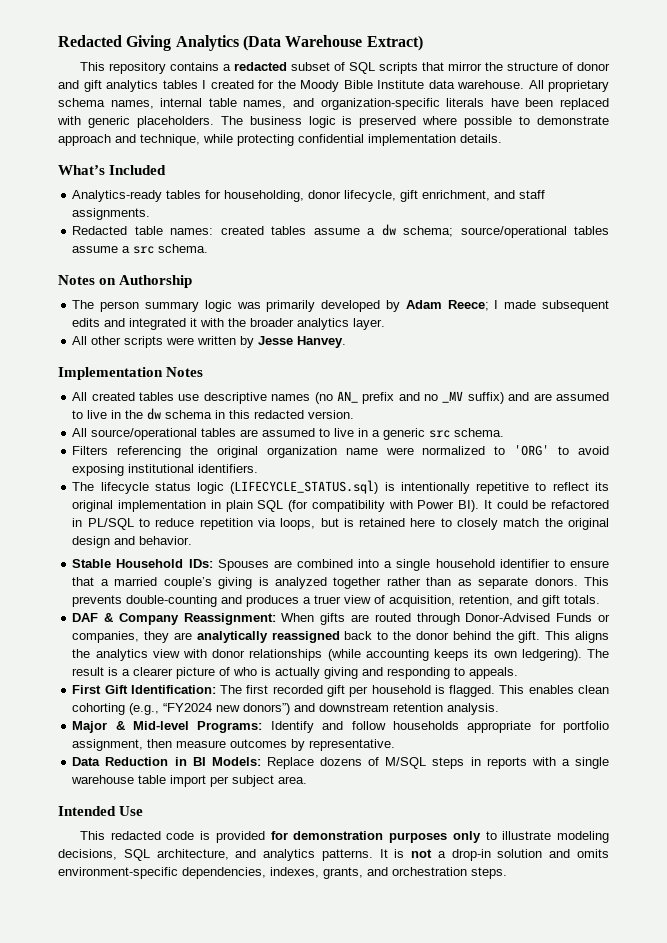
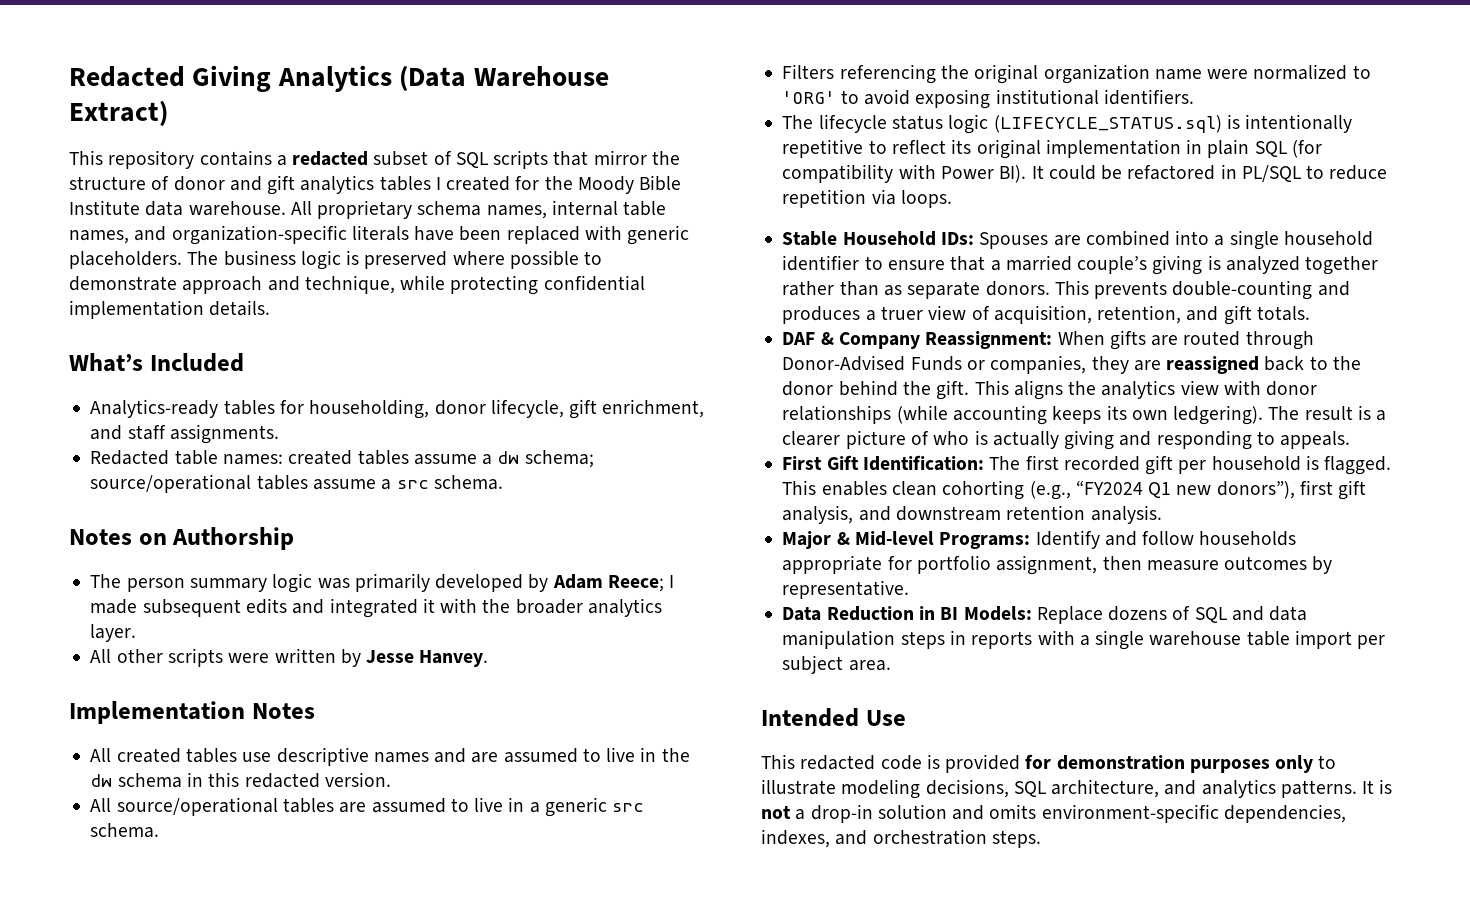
[314,391,504,404] (no AN_ prefix and no _MV suffix) -> (429, 757) none
[280,518,609,530] [72,536,193,548] loops, but is retained here to closely match the original design and behavior. -> [900,190,952,208] loops.
[196,631,268,643] analytically -> (1161, 365) none
[216,703,291,715] new donors”) -> [1148,480,1367,500] [782,505,854,524] Q1 new donors”), first gift analysis,
[385,757,427,769] M/SQL -> [1194,606,1308,623] [782,630,896,649] SQL and data manipulation
[323,867,363,879] grants, -> (830, 838) none

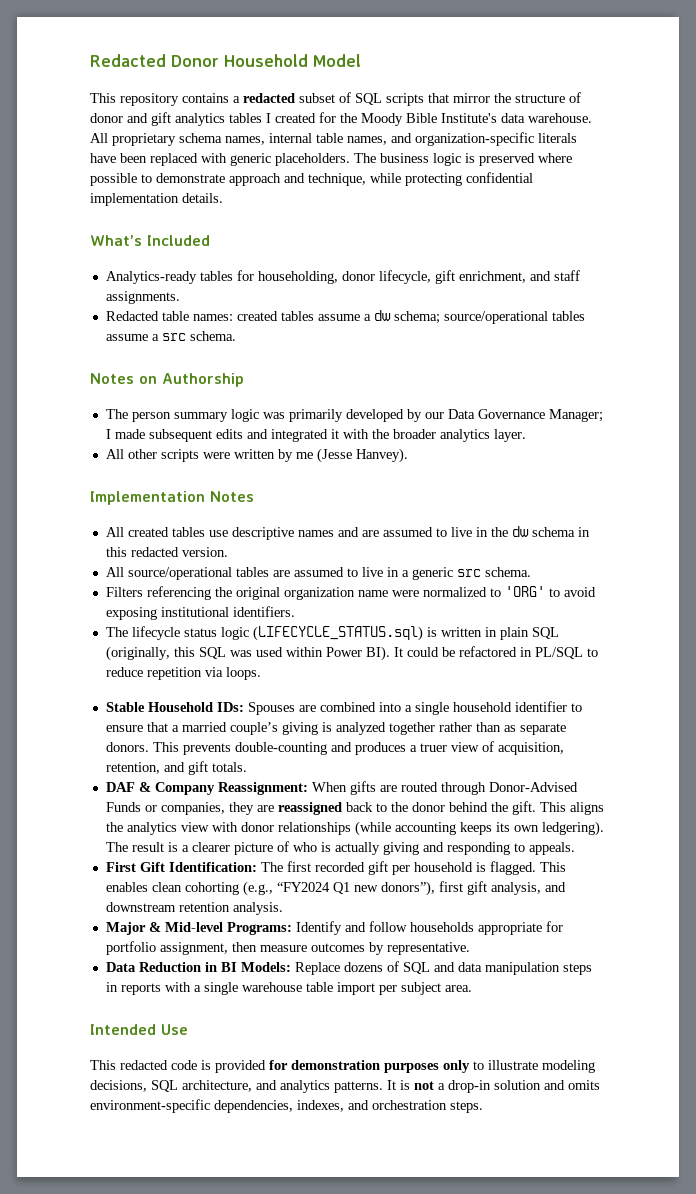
[69,65,609,92] [69,100,168,126] Redacted Giving Analytics (Data Warehouse Extract) -> [90,54,361,67] Redacted Donor Household Model
[69,200,140,215] Institute -> [441,113,497,123] Institute's
[552,574,664,592] Adam Reece; -> [424,409,603,422] our Data Governance Manager;
[366,650,489,667] Jesse Hanvey. -> [295,448,408,463] me (Jesse Hanvey).
[1245,114,1353,133] [782,139,1322,159] [782,164,936,183] intentionally repetitive to reflect its original implementation in plain SQL (for compatibility with -> [440,627,559,640] [105,646,323,661] written in plain SQL (originally, this SQL was used within

